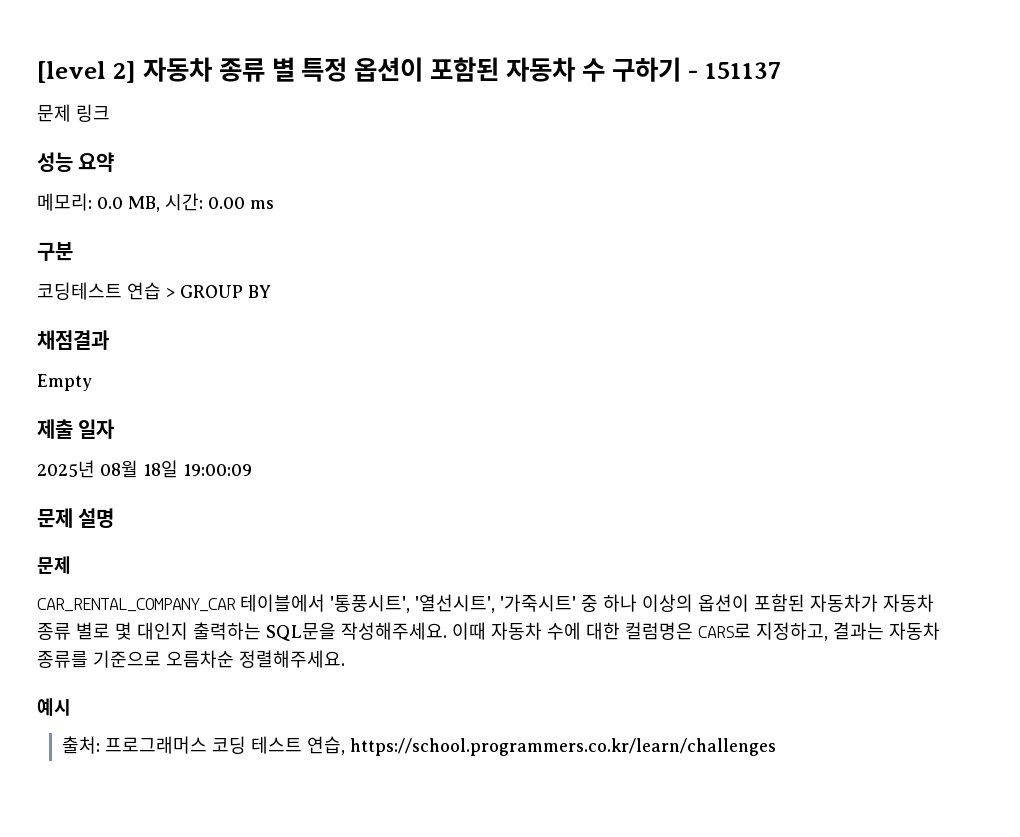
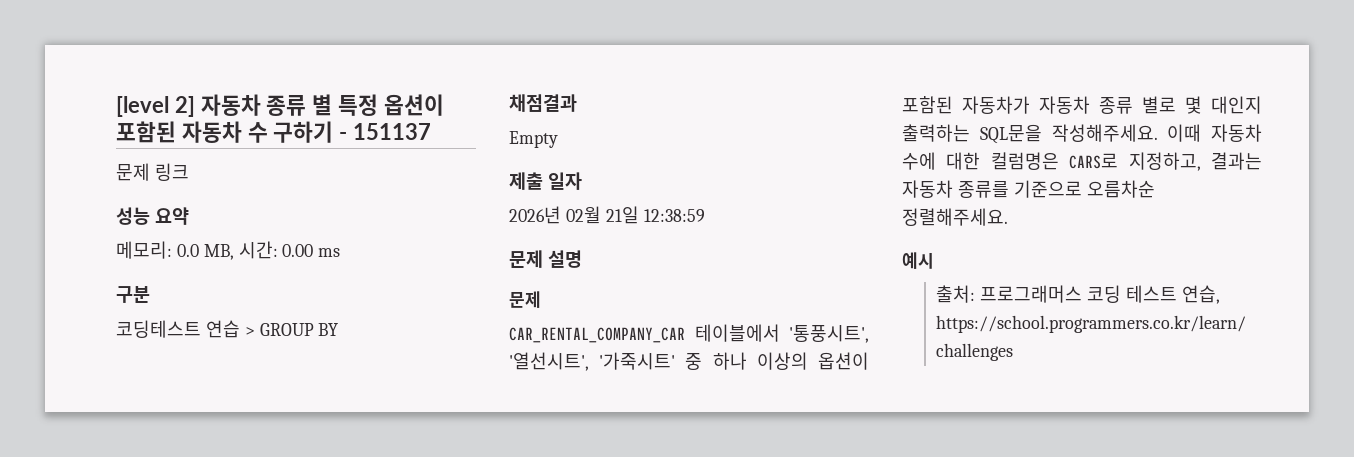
[37,460,252,478] 2025년 08월 18일 19:00:09 -> [509,206,705,224] 2026년 02월 21일 12:38:59

